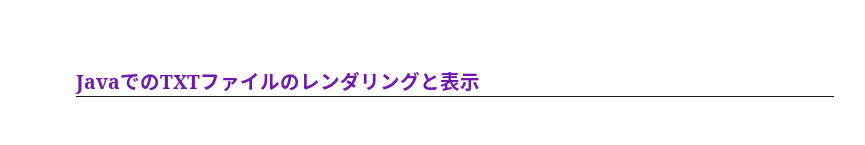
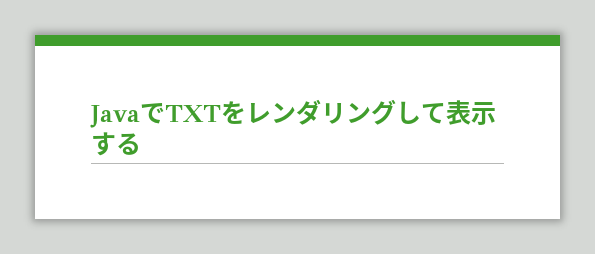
[140,71,480,92] のTXTファイルのレンダリングと表示 -> [164,99,496,125] [91,132,141,156] TXTをレンダリングして表示する

